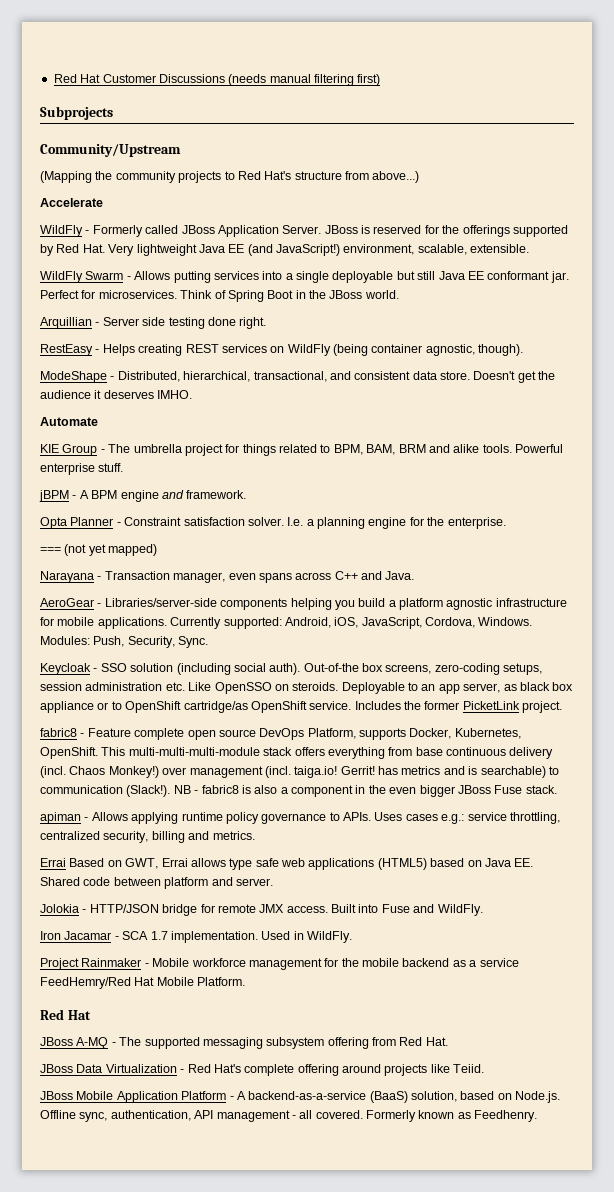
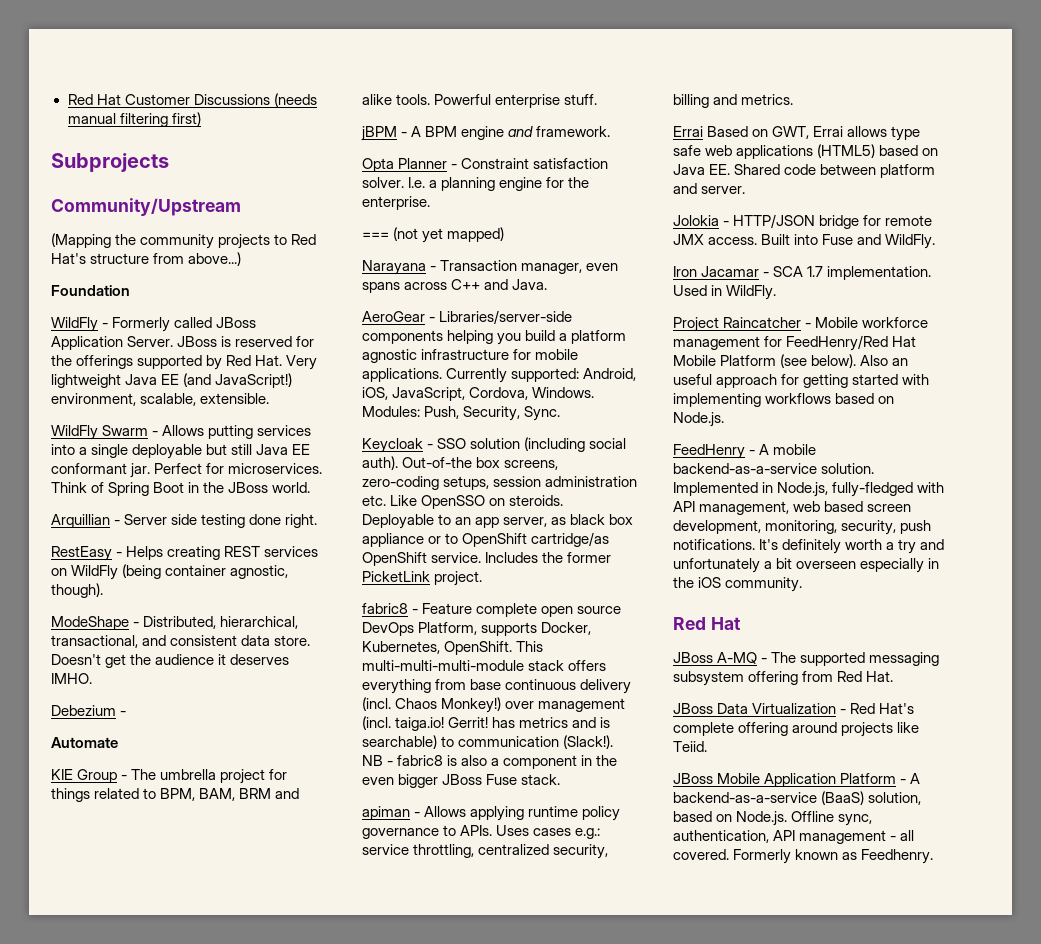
[40,198,103,207] Accelerate -> [51,285,130,296] Foundation
(193, 394) none -> [51,705,127,716] // Debezium -
[81,958,142,967] Rainmaker -> [723,317,802,328] Raincatcher
[341,958,519,967] [40,977,246,989] the mobile backend as a service FeedHemry/Red Hat Mobile Platform. -> [786,335,917,351] [673,354,909,368] [673,374,930,388] [673,393,895,407] [673,412,724,427] [673,444,817,459] [673,463,875,474] [673,482,945,497] [673,501,912,515] [673,520,932,535] [673,539,945,554] [673,558,940,573] [673,577,803,592] FeedHenry/Red Hat Mobile Platform (see below). Also an useful approach for getting started with implementing workflows based on Node.js. // FeedHenry - A mobile backend-as-a-service solution. Implemented in Node.js, fully-fledged with API management, web based screen development, monitoring, security, push notifications. It's definitely worth a try and unfortunately a bit overseen especially in the iOS community.

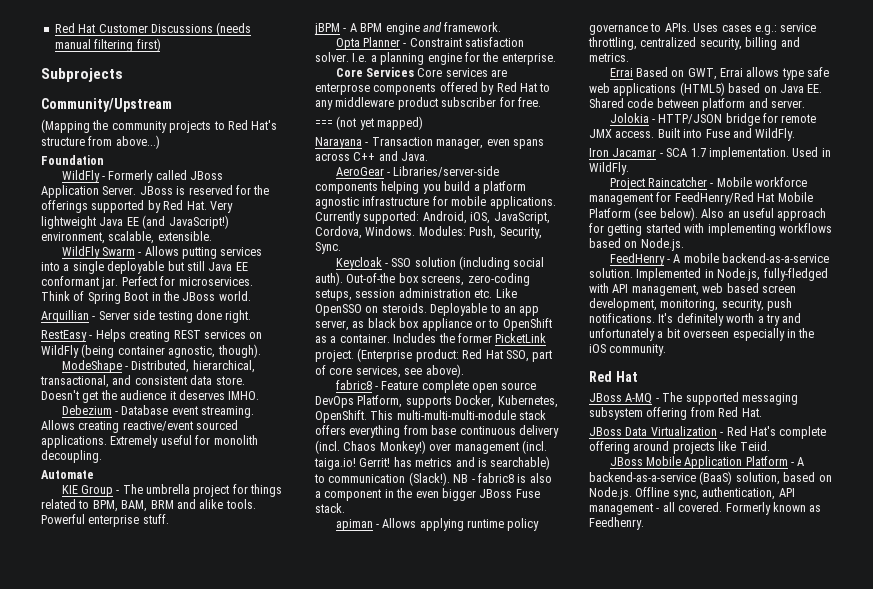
(127, 713) none -> [121,405,255,418] [41,420,239,433] [41,435,258,448] [41,450,102,463] Database event streaming. Allows creating reactive/event sourced applications. Extremely useful for monolith decoupling.
(430, 203) none -> [335,67,508,77] [315,82,551,95] [315,97,541,110] // Core Services Core services are enterprose components offered by Red Hat to any middleware product subscriber for free.
[531,532,610,547] [362,552,482,566] cartridge/as OpenShift service. -> [315,334,390,343] as a container.
(483, 578) none -> [357,348,553,362] [315,364,464,378] (Enterprise product: Red Hat SSO, part of core services, see above).

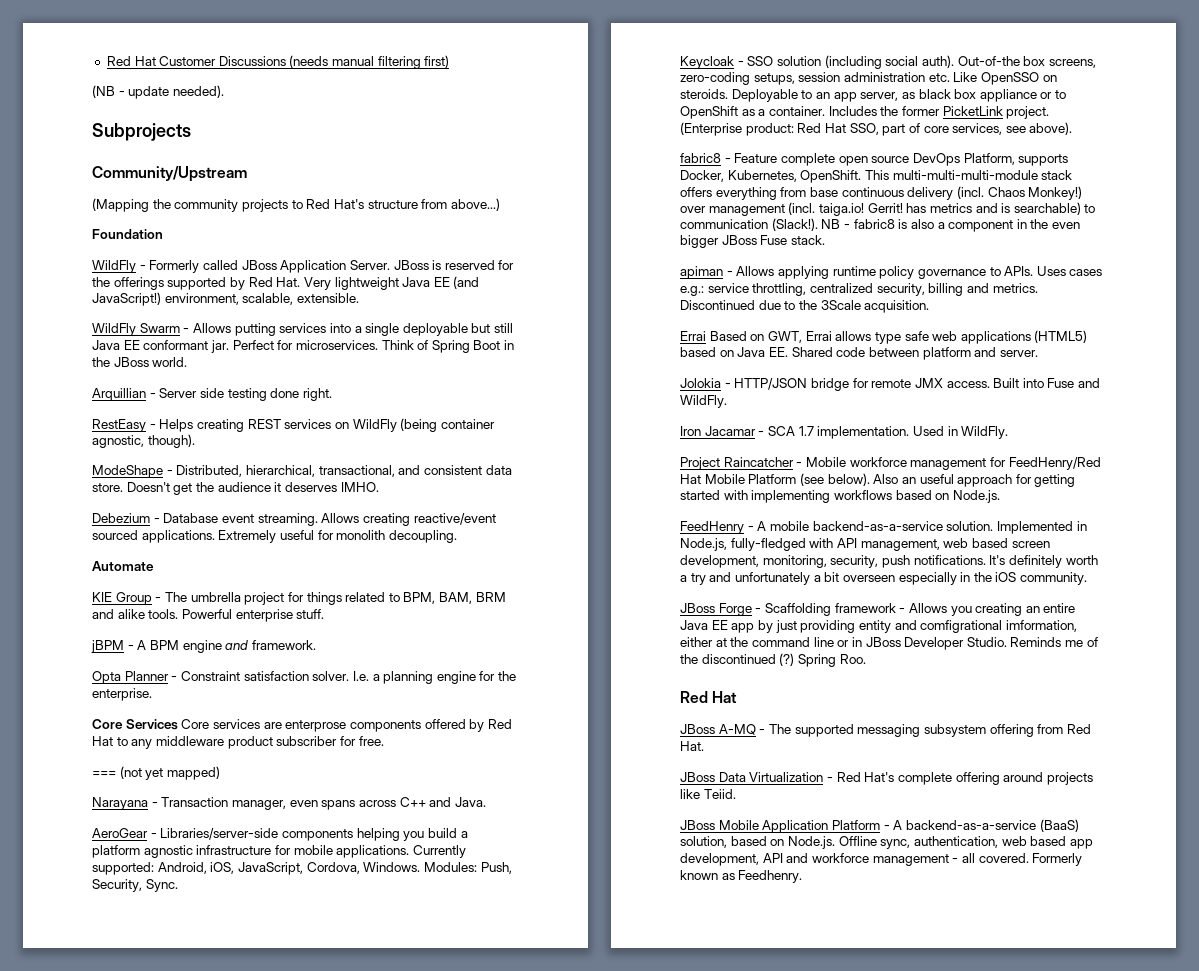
(161, 45) none -> [92,85,224,99] // (NB - update needed).
(629, 57) none -> [680,300,930,313] Discontinued due to the 3Scale acquisition.
(667, 350) none -> [680,603,1076,616] [680,620,1077,633] [680,637,1098,650] [680,653,866,667] // JBoss Forge - Scaffolding framework - Allows you creating an entire Java EE app by just providing entity and comfigrational imformation, either at the command line or in JBoss Developer Studio. Reminds me of the discontinued (?) Spring Roo.
[778,488,795,497] API -> [1001,836,1093,849] [680,853,869,866] web based app development, API and workforce

